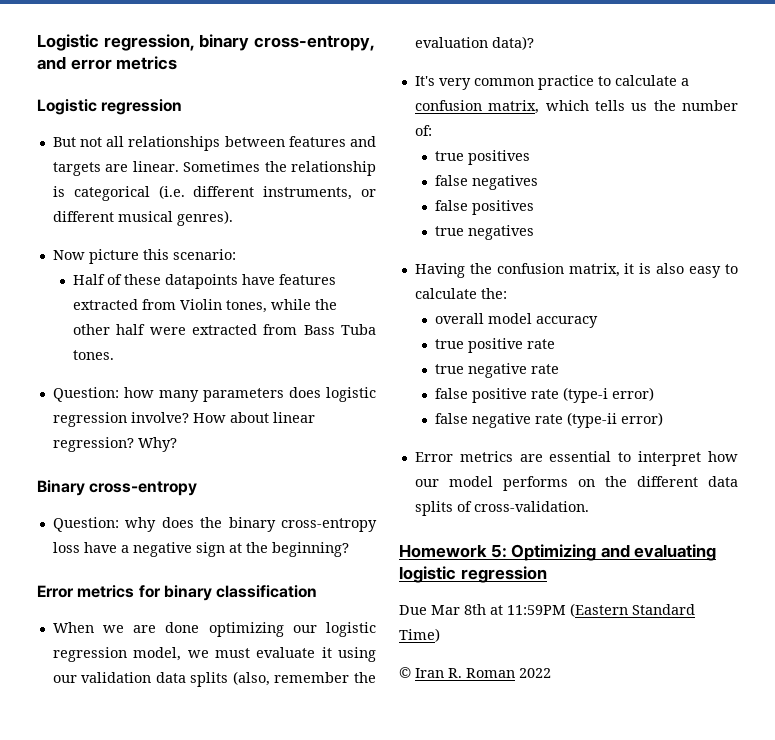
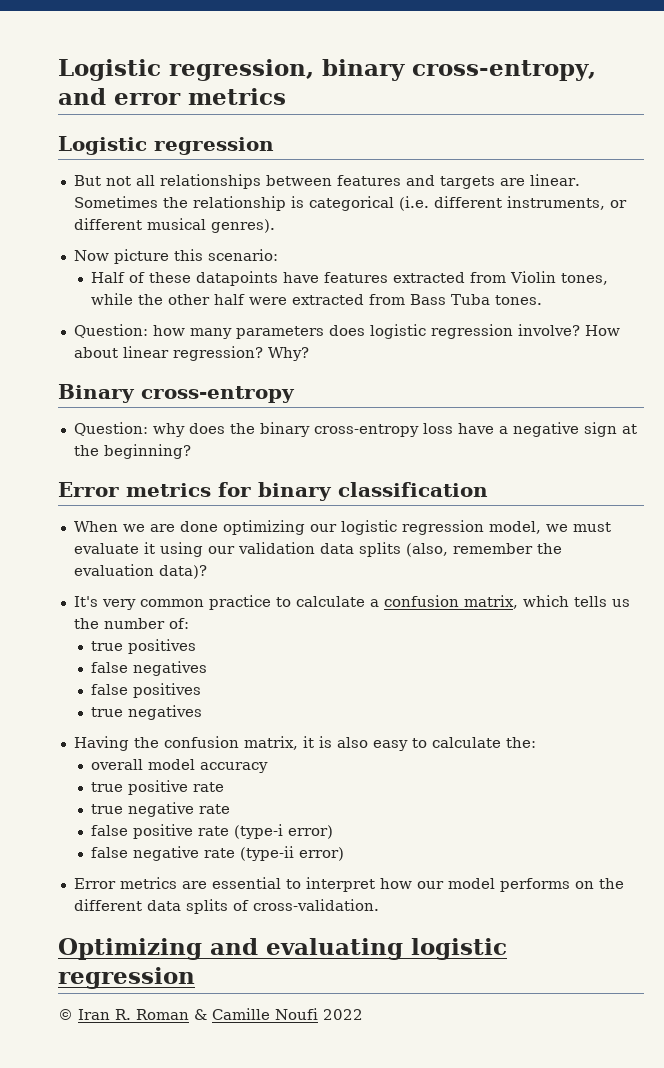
[399,544,507,558] Homework 5: -> (379, 905) none
[399,603,695,617] [399,628,440,642] // Due Mar 8th at 11:59PM (Eastern Standard Time) -> (195, 978) none
(515, 673) none -> [194,1008,318,1020] & Camille Noufi

